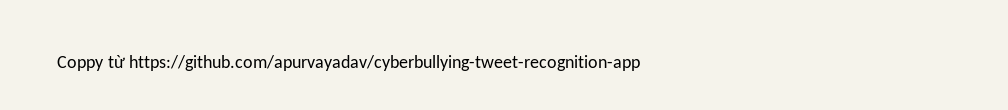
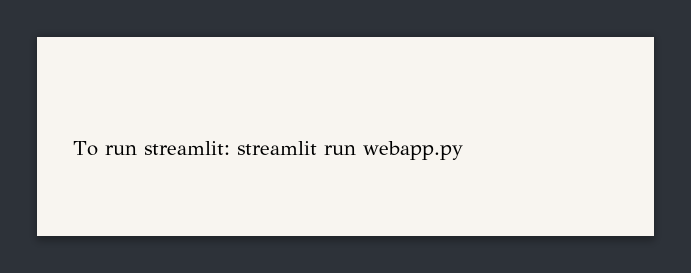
[57,55,641,71] Coppy từ https://github.com/apurvayadav/cyberbullying-tweet-recognition-app -> [73,141,463,160] To run streamlit: streamlit run webapp.py

